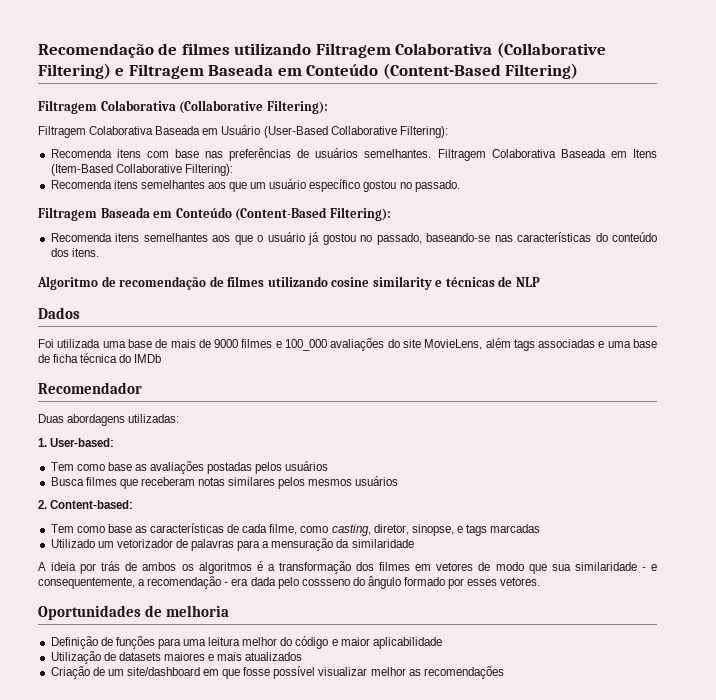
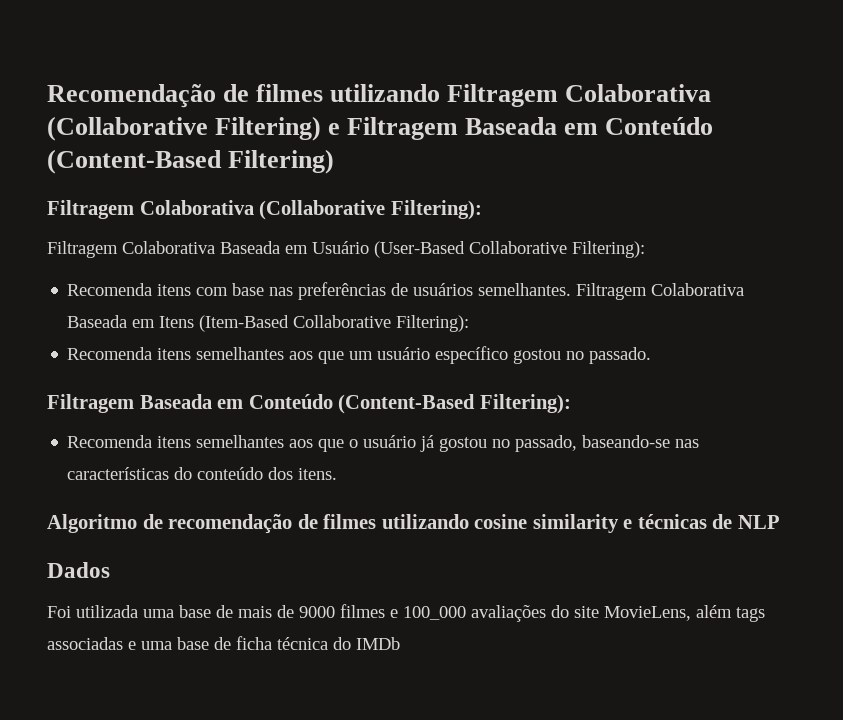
[38,382,142,394] [38,414,180,426] [38,438,115,447] [50,461,329,474] [50,476,399,489] [38,500,134,509] [50,523,541,536] [50,538,414,551] [38,561,657,574] [38,576,541,589] [38,605,229,620] [50,636,442,649] [50,651,303,664] [50,666,504,679] // Recomendador // Duas abordagens utilizadas: // 1. User-based: // Tem como base as avaliações postadas pelos usuários // Busca filmes que receberam notas similares pelos mesmos usuários // 2. Content-based: // Tem como base as características de cada filme, como casting, diretor, sinopse, e tags marcadas // Utilizado um vetorizador de palavras para a mensuração da similaridade // A ideia por trás de ambos os algoritmos é a transformação dos filmes em vetores de modo que sua similaridade - e consequentemente, a recomendação - era dada pelo cossseno do ângulo formado por esses vetores. // Oportunidades de melhoria // Definição de funções para uma leitura melhor do código e maior aplicabilidade // Utilização de datasets maiores e mais atualizados // Criação de um site/dashboard em que fosse possível visualizar melhor as recomendações -> (400, 643) none

